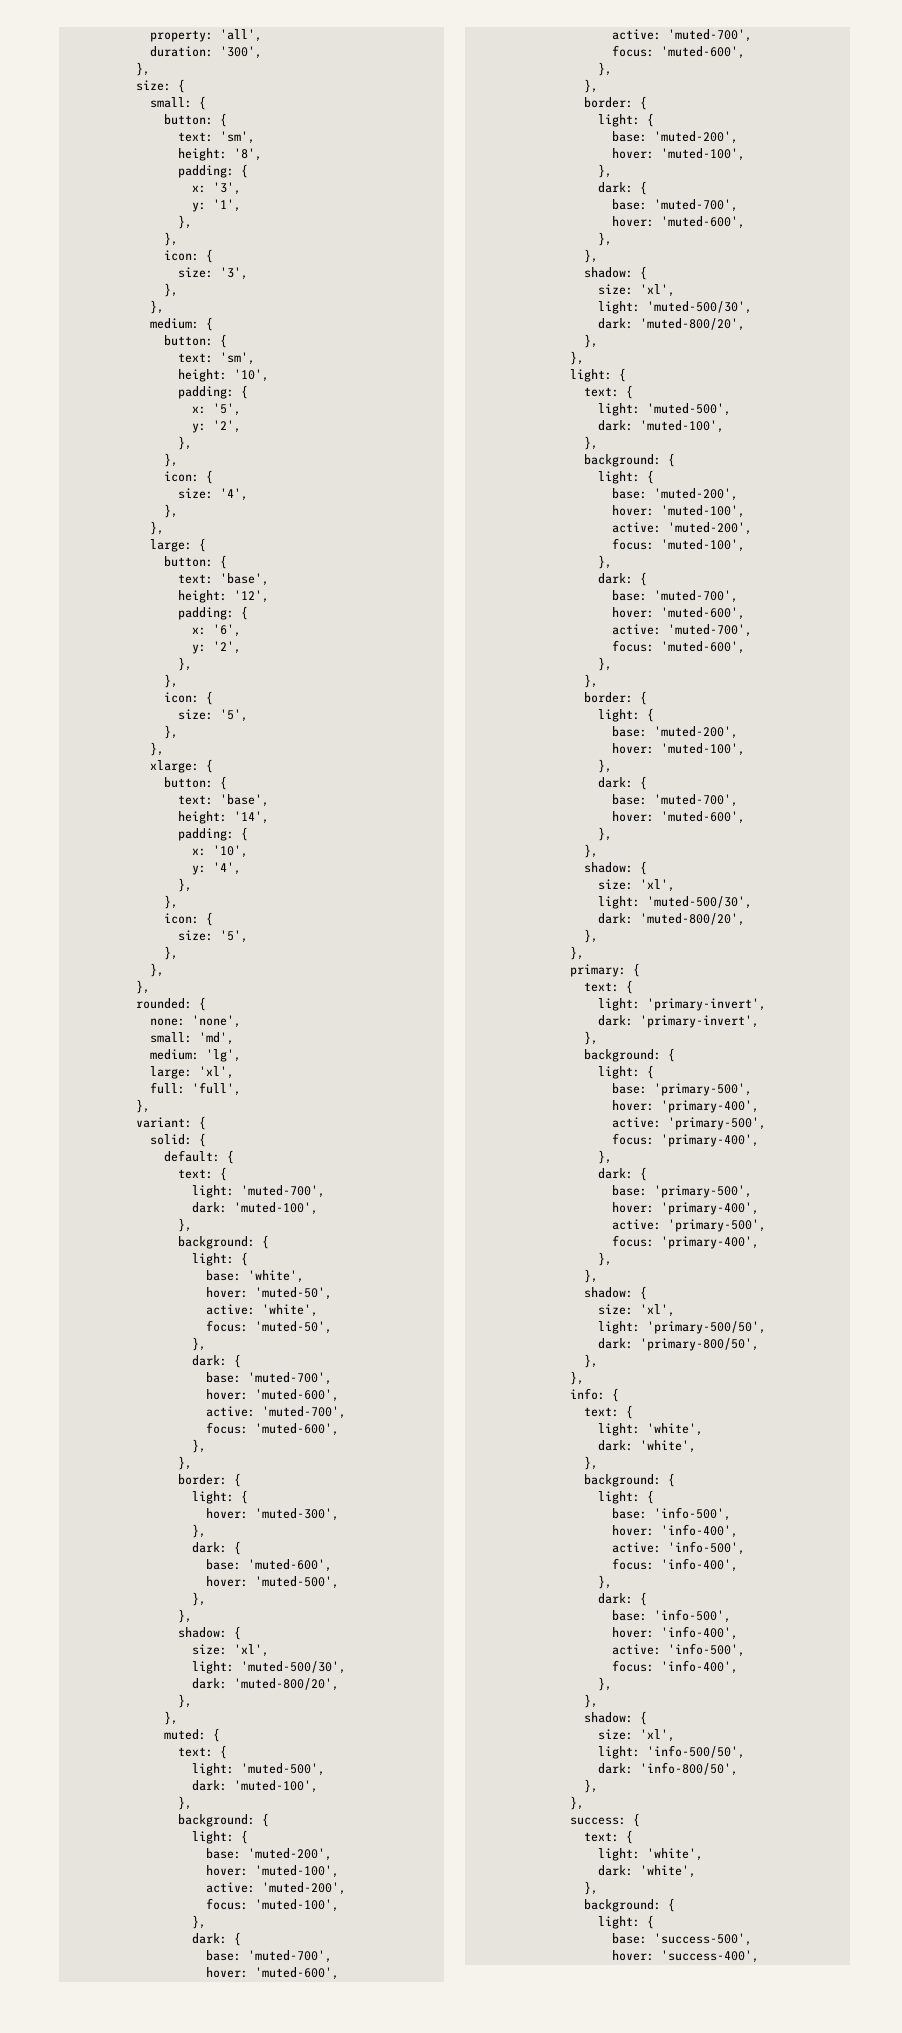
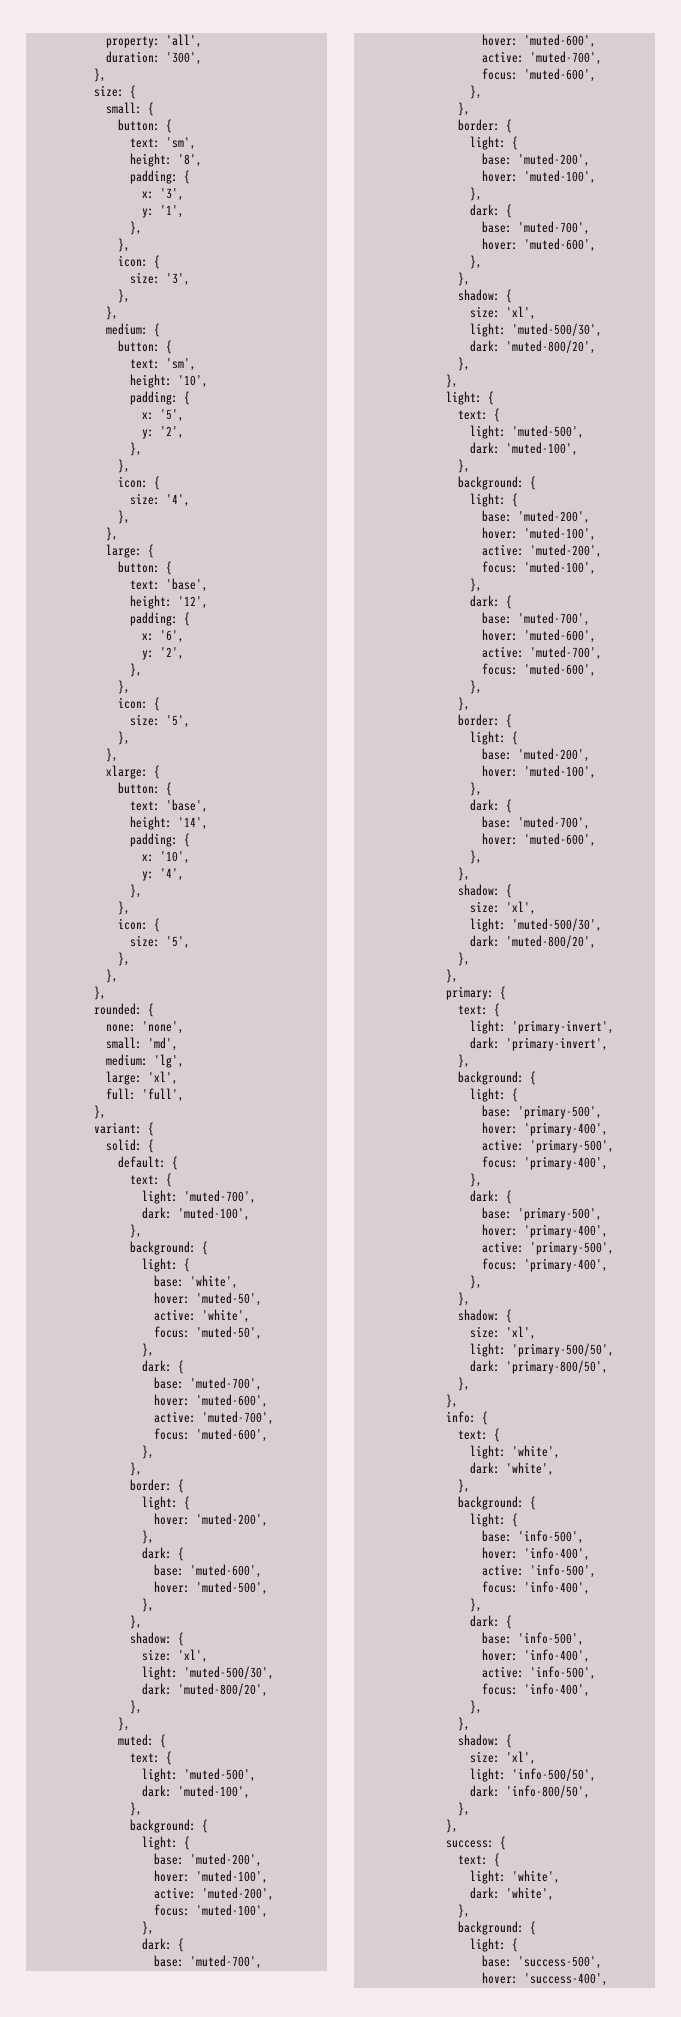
[255,1508,340,1521] 'muted-300', -> [195,1513,268,1527] 'muted-200',

